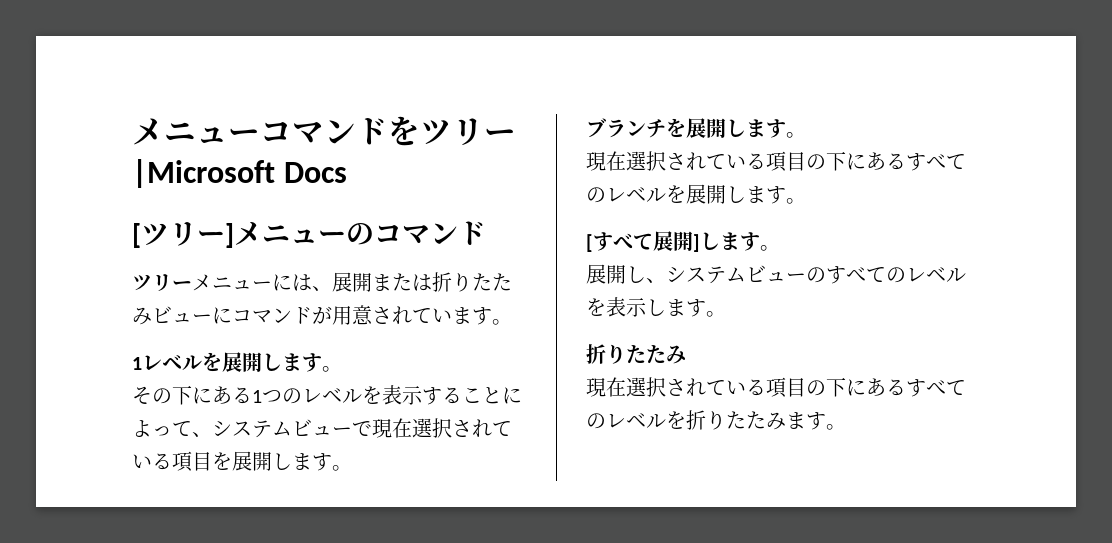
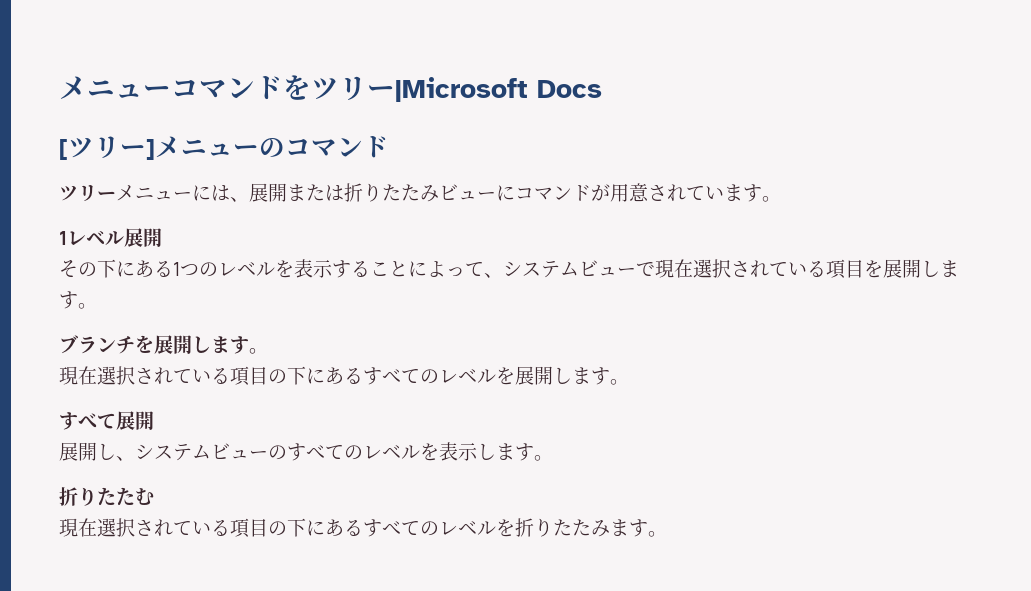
[202,352,342,372] を展開します。 -> [124,228,162,247] 展開
[586,234,593,252] [ -> (629, 382) none
[693,232,780,252] ]します。 -> (154, 420) none
[666,345,686,364] み -> [135,488,154,505] む

